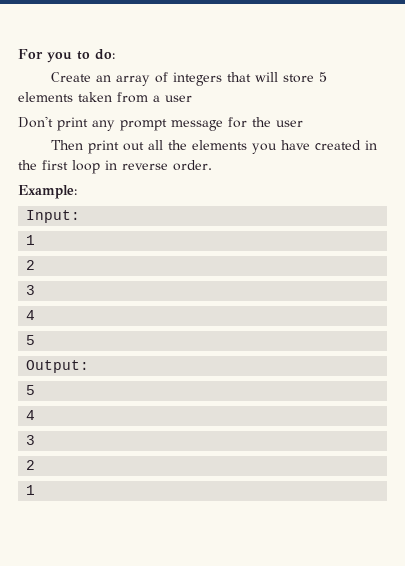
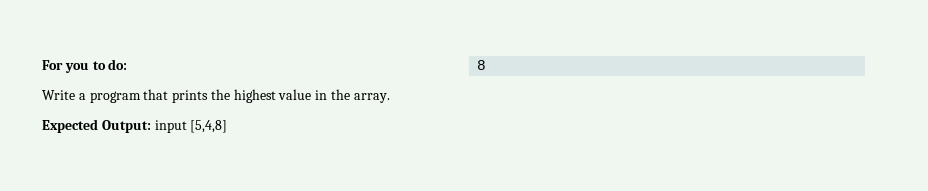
[51,72,328,86] [18,92,192,103] [18,116,303,131] [51,140,378,154] [18,160,212,174] [18,185,77,199] [26,210,81,223] [26,235,36,245] [26,260,36,270] [26,285,36,295] [26,310,36,320] [26,335,36,345] [26,360,90,373] [26,385,36,395] [26,410,36,420] [26,435,36,445] [26,460,36,470] [26,485,36,495] Create an array of integers that will store 5 elements taken from a user // Don't print any prompt message for the user // Then print out all the elements you have created in the first loop in reverse order. // Example: // Input: // 1 // 2 // 3 // 4 // 5 // Output: // 5 // 4 // 3 // 2 // 1 -> [42,89,390,103] [42,119,228,133] [477,60,487,70] Write a program that prints the highest value in the array. // Expected Output: input [5,4,8] // 8

